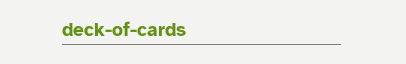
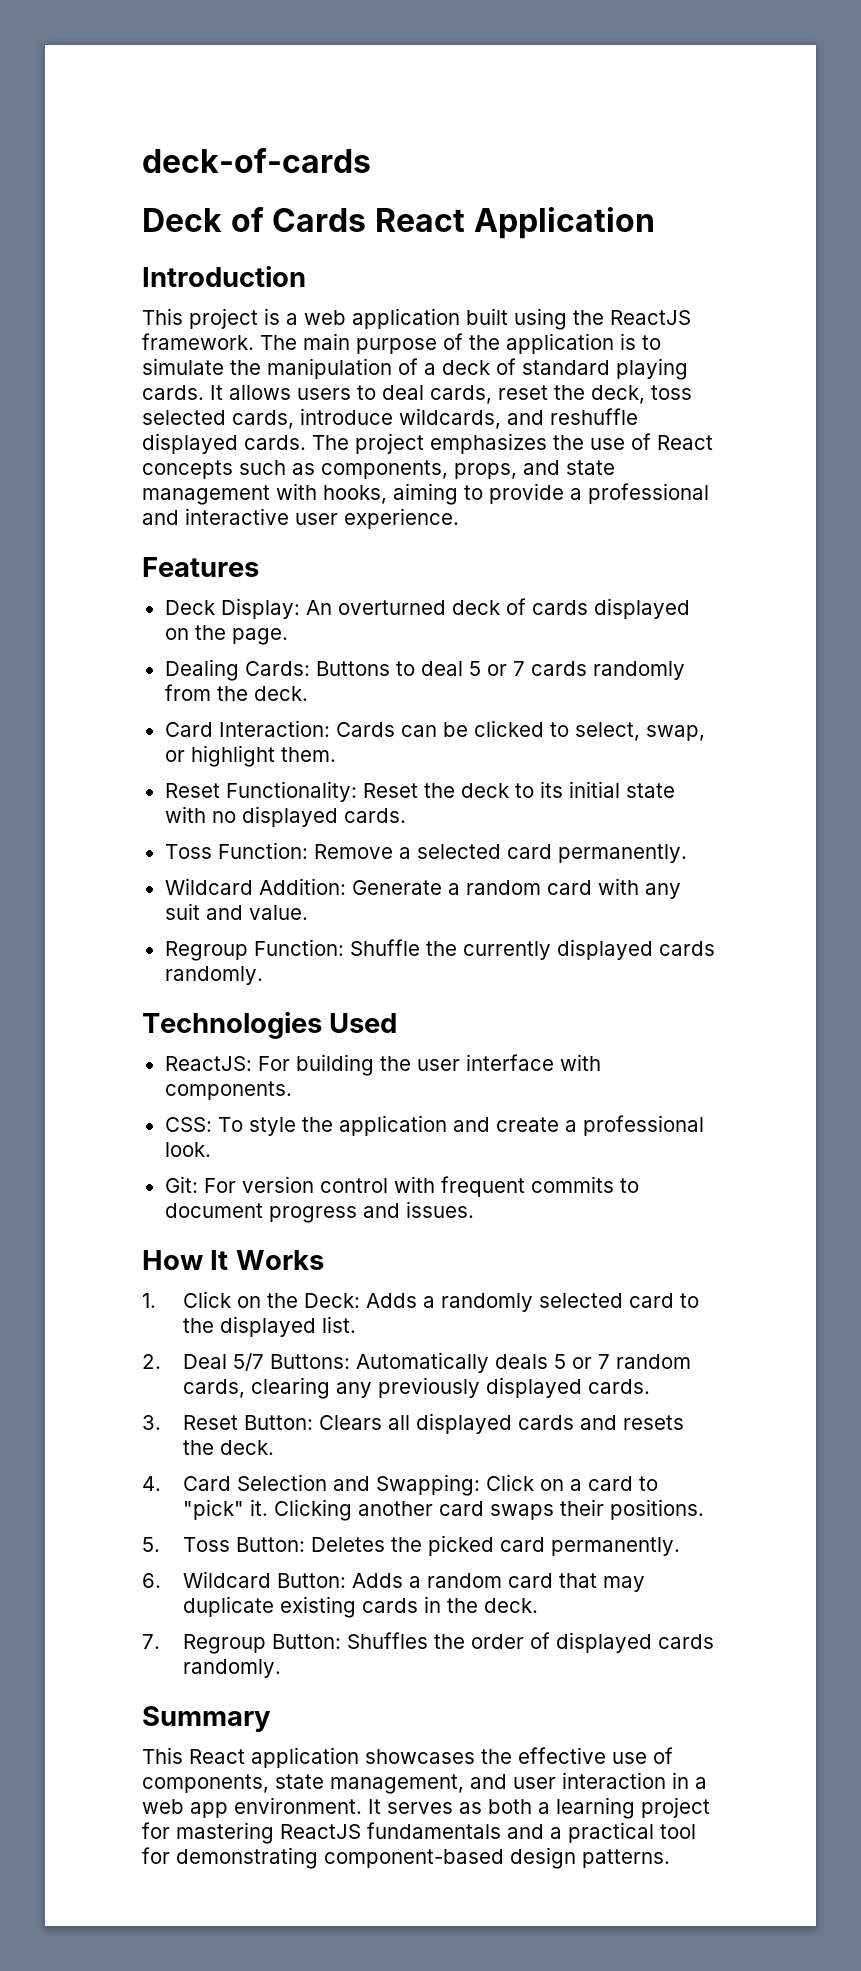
(186, 28) none -> [142,207,655,239] [142,265,306,287] [142,308,691,330] [142,333,661,354] [142,358,688,380] [142,385,692,404] [142,408,638,429] [142,433,713,454] [142,460,615,479] [142,483,709,505] [142,508,459,529] [142,557,259,577] [164,598,690,619] [164,625,288,645] [164,659,685,681] [164,684,308,701] [164,720,705,741] [164,745,336,767] [164,781,675,802] [164,806,406,827] [164,842,687,863] [164,878,681,899] [164,903,308,920] [164,939,715,961] [164,966,263,985] [142,1011,398,1039] [164,1054,601,1076] [164,1081,292,1100] [164,1115,704,1136] [164,1142,211,1157] [164,1176,639,1197] [164,1201,474,1223] [142,1250,324,1270] [142,1291,699,1312] [182,1316,356,1337] [142,1352,691,1373] [182,1377,650,1399] [142,1413,684,1434] [182,1440,274,1455] [142,1474,658,1496] [182,1499,704,1521] [142,1535,680,1556] [142,1571,645,1592] [182,1596,538,1618] [142,1632,714,1654] [182,1659,281,1678] [142,1706,271,1732] [142,1747,673,1768] [142,1772,707,1794] [142,1797,710,1819] [142,1822,696,1844] [142,1847,670,1869] // Deck of Cards React Application // Introduction // This project is a web application built using the ReactJS framework. The main purpose of the application is to simulate the manipulation of a deck of standard playing cards. It allows users to deal cards, reset the deck, toss selected cards, introduce wildcards, and reshuffle displayed cards. The project emphasizes the use of React concepts such as components, props, and state management with hooks, aiming to provide a professional and interactive user experience. // Features // Deck Display: An overturned deck of cards displayed on the page. // Dealing Cards: Buttons to deal 5 or 7 cards randomly from the deck. // Card Interaction: Cards can be clicked to select, swap, or highlight them. // Reset Functionality: Reset the deck to its initial state with no displayed cards. // Toss Function: Remove a selected card permanently. // Wildcard Addition: Generate a random card with any suit and value. // Regroup Function: Shuffle the currently displayed cards randomly. // Technologies Used // ReactJS: For building the user interface with components. // CSS: To style the application and create a professional look. // Git: For version control with frequent commits to document progress and issues. // How It Works // 1. Click on the Deck: Adds a randomly selected card to the displayed list. // 2. Deal 5/7 Buttons: Automatically deals 5 or 7 random cards, clearing any previously displayed cards. // 3. Reset Button: Clears all displayed cards and resets the deck. // 4. Card Selection and Swapping: Click on a card to "pick" it. Clicking another card swaps their positions. // 5. Toss Button: Deletes the picked card permanently. // 6. Wildcard Button: Adds a random card that may duplicate existing cards in the deck. // 7. Regroup Button: Shuffles the order of displayed cards randomly. // Summary // This React application showcases the effective use of components, state management, and user interaction in a web app environment. It serves as both a learning project for mastering ReactJS fundamentals and a practical tool for demonstrating component-based design patterns.

